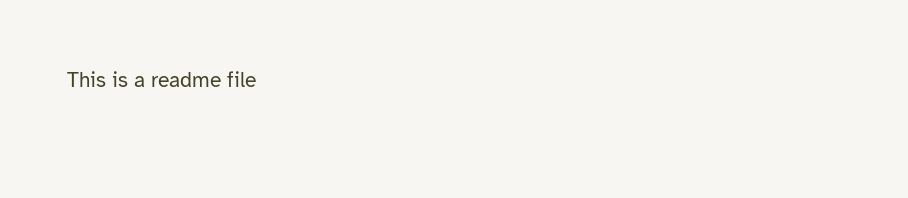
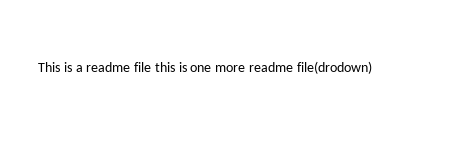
(256, 79) none -> [154,61,372,74] this is one more readme file(drodown)

